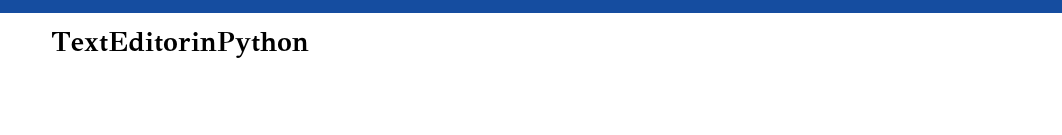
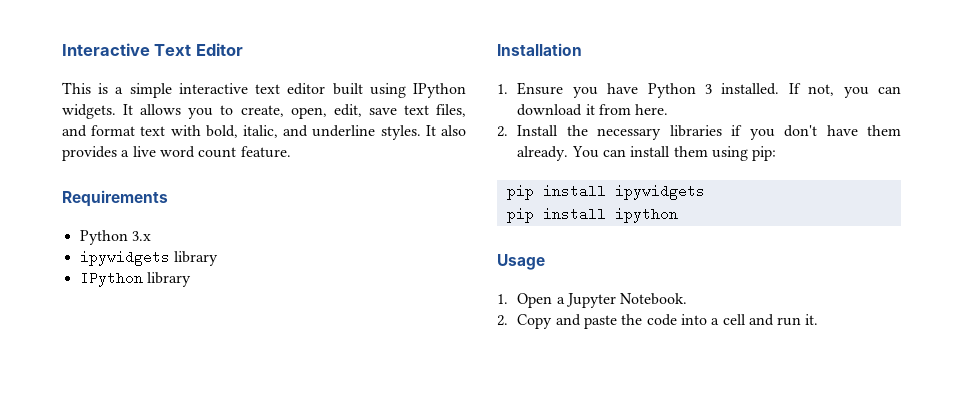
[51,32,309,58] TextEditorinPython -> [62,43,243,56] [62,82,467,98] [62,104,467,119] [62,125,466,140] [62,146,291,161] [62,190,168,207] [79,230,151,245] [79,250,218,266] [79,271,191,287] [497,43,582,56] [497,82,901,98] [517,104,669,116] [497,125,901,140] [517,146,777,161] [506,184,705,200] [506,207,678,223] [497,254,545,270] [497,293,688,308] [497,314,819,329] Interactive Text Editor // This is a simple interactive text editor built using IPython widgets. It allows you to create, open, edit, save text files, and format text with bold, italic, and underline styles. It also provides a live word count feature. // Requirements // Python 3.x // ipywidgets library // IPython library // Installation // 1. Ensure you have Python 3 installed. If not, you can download it from here. // 2. Install the necessary libraries if you don't have them already. You can install them using pip: // pip install ipywidgets // pip install ipython // Usage // 1. Open a Jupyter Notebook. // 2. Copy and paste the code into a cell and run it.

